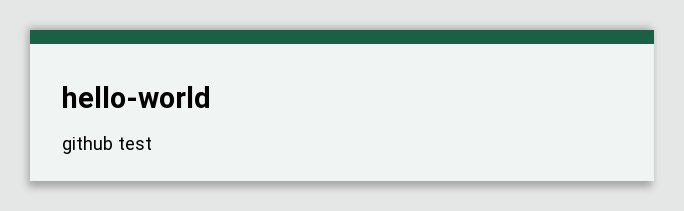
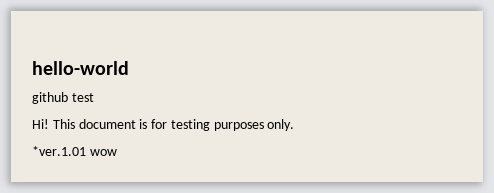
(152, 143) none -> [32,119,295,131] [32,146,117,156] // Hi! This document is for testing purposes only. // *ver.1.01 wow

